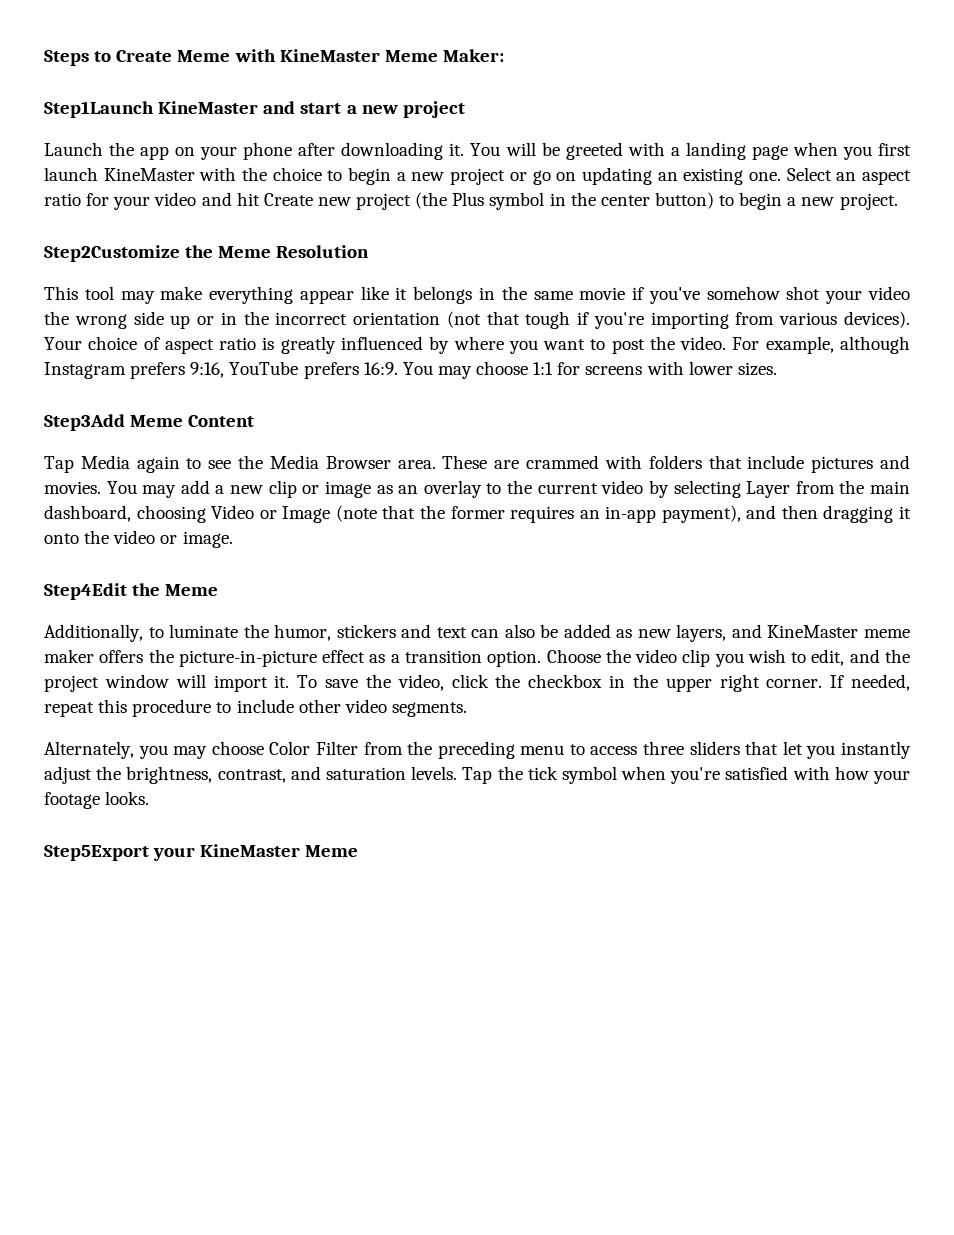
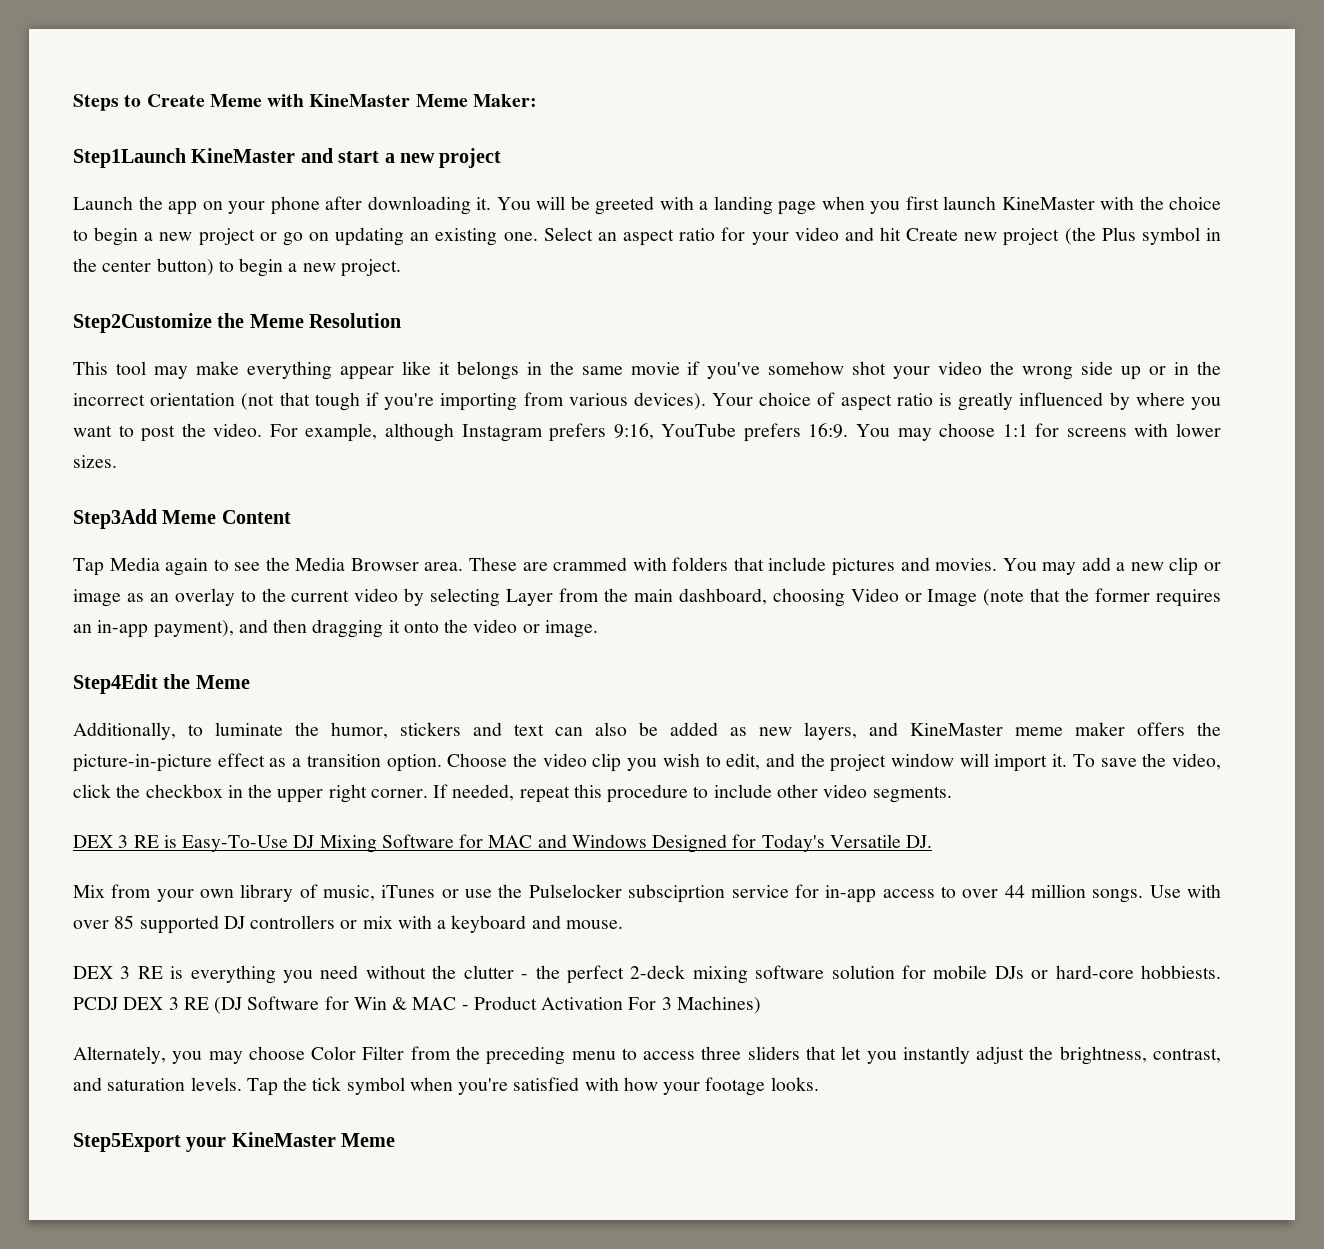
(467, 709) none -> [73,834,933,853] [73,884,1221,903] [73,915,623,934] [73,965,1221,984] [73,996,761,1014] // DEX 3 RE is Easy-To-Use DJ Mixing Software for MAC and Windows Designed for Today's Versatile DJ. // Mix from your own library of music, iTunes or use the Pulselocker subsciprtion service for in-app access to over 44 million songs. Use with over 85 supported DJ controllers or mix with a keyboard and mouse. // DEX 3 RE is everything you need without the clutter - the perfect 2-deck mixing software solution for mobile DJs or hard-core hobbiests. PCDJ DEX 3 RE (DJ Software for Win & MAC - Product Activation For 3 Machines)

